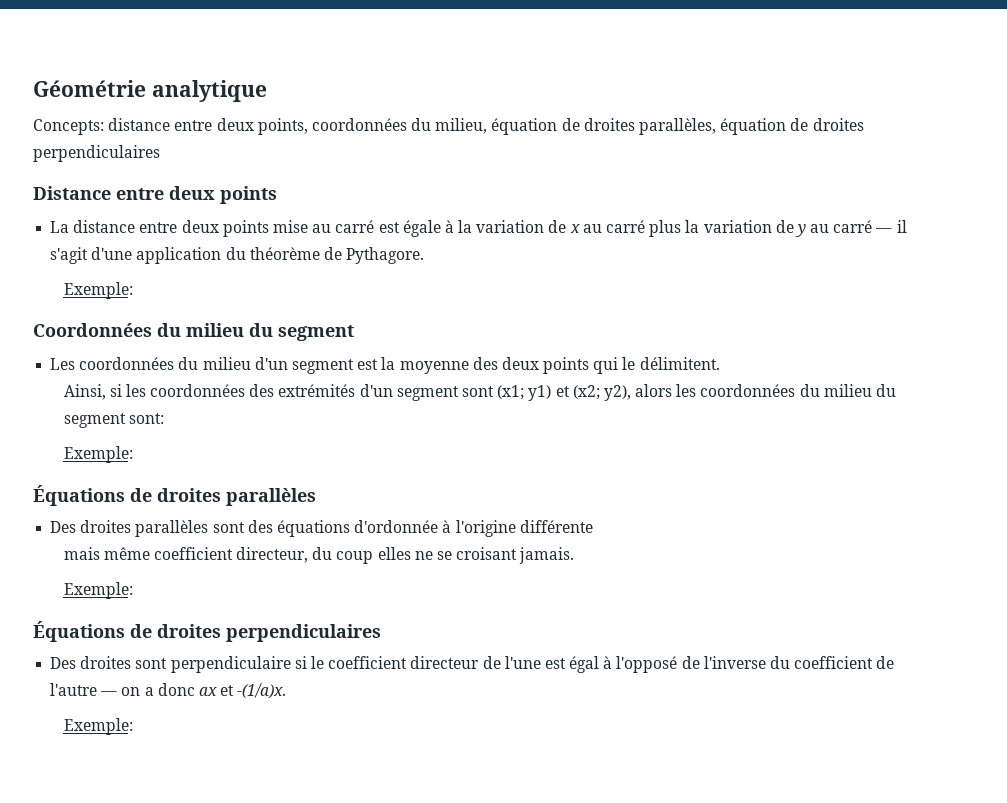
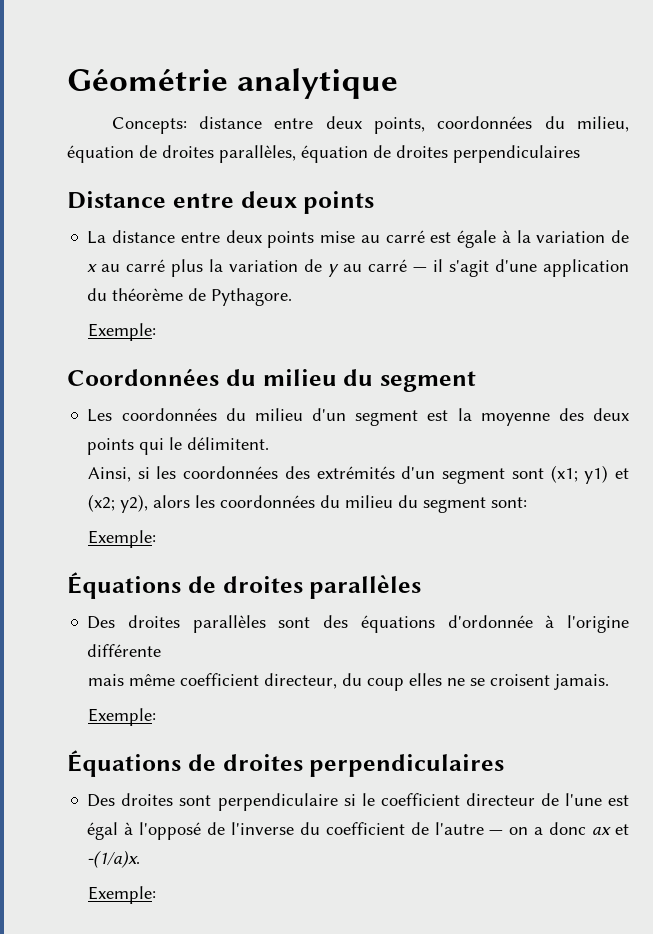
[456,547,518,560] croisant -> [489,674,550,686] croisent

